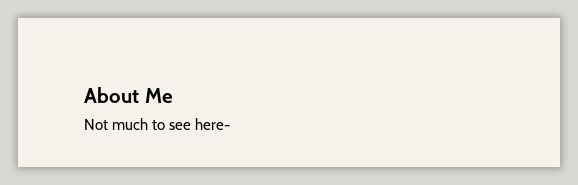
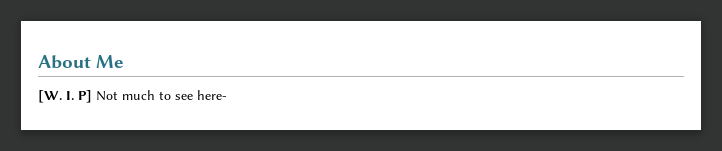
(173, 95) none -> [38,90,92,103] [W. I. P]

